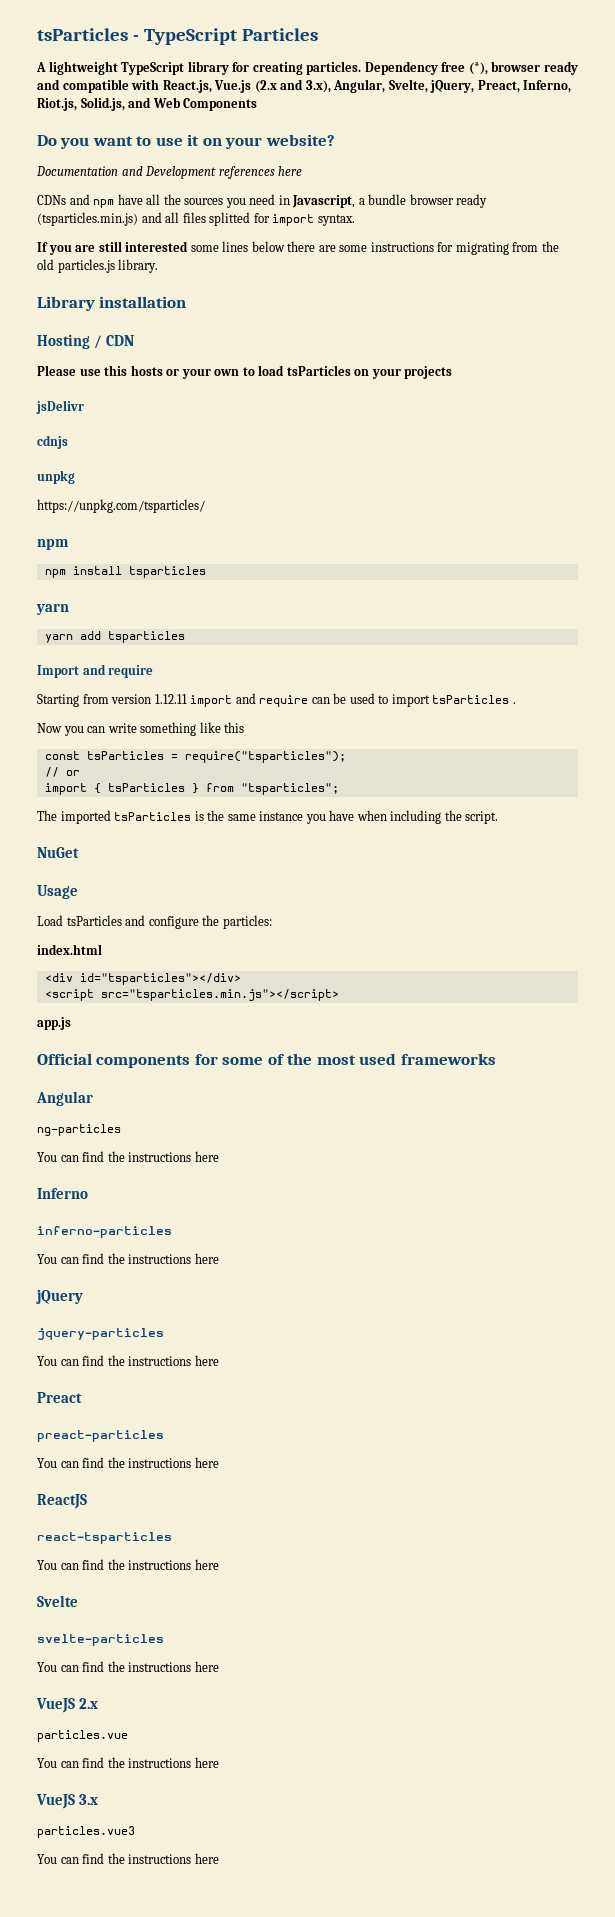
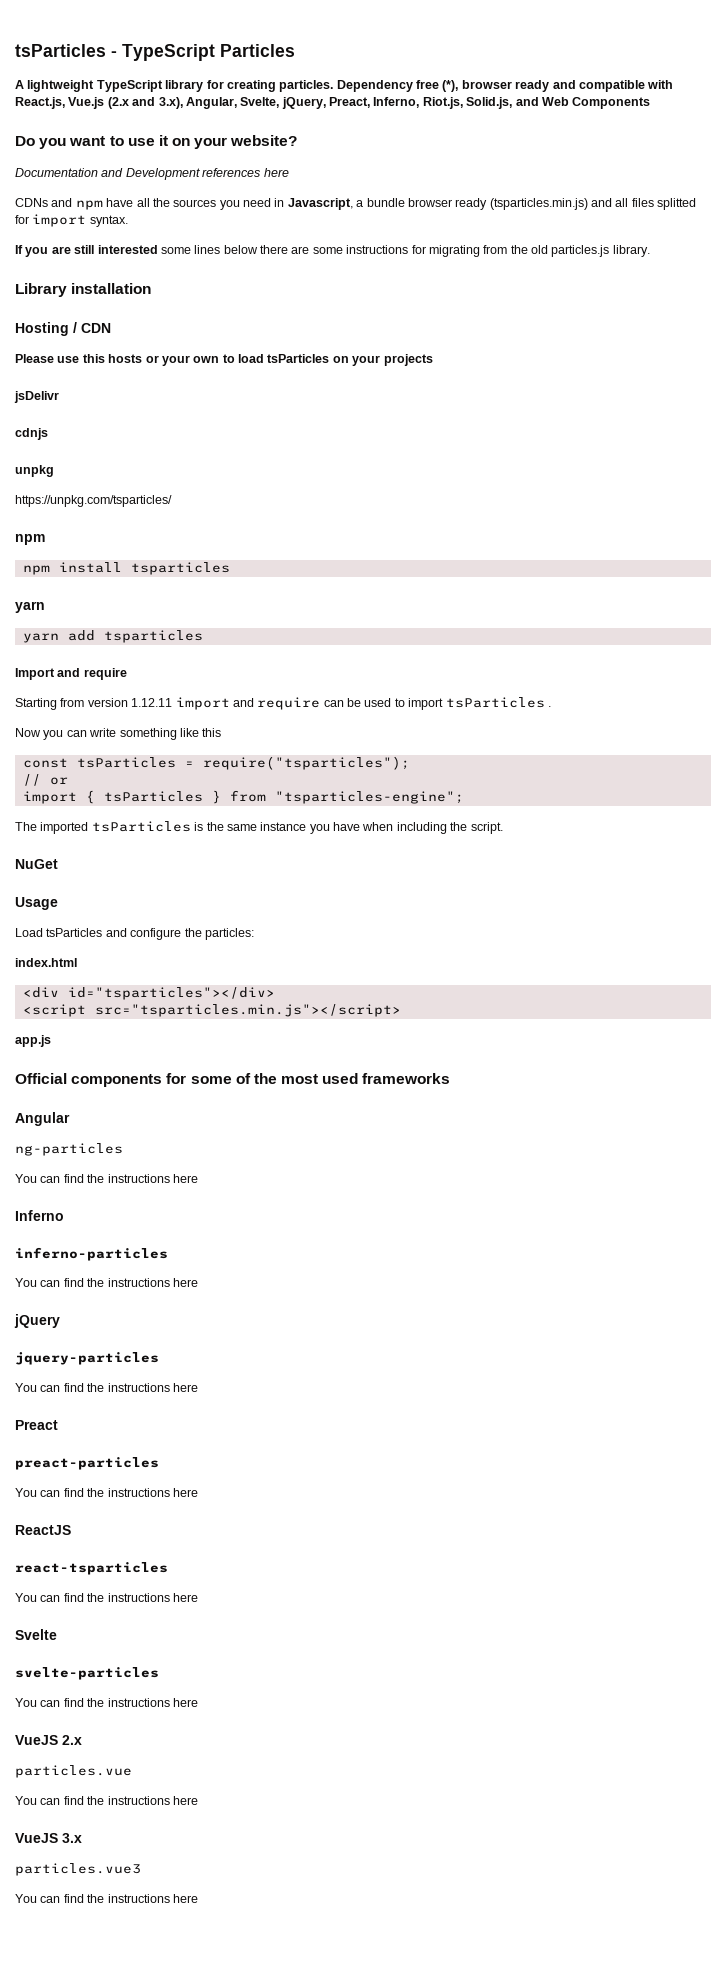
[240,783,339,795] "tsparticles"; -> [274,791,464,804] "tsparticles-engine";

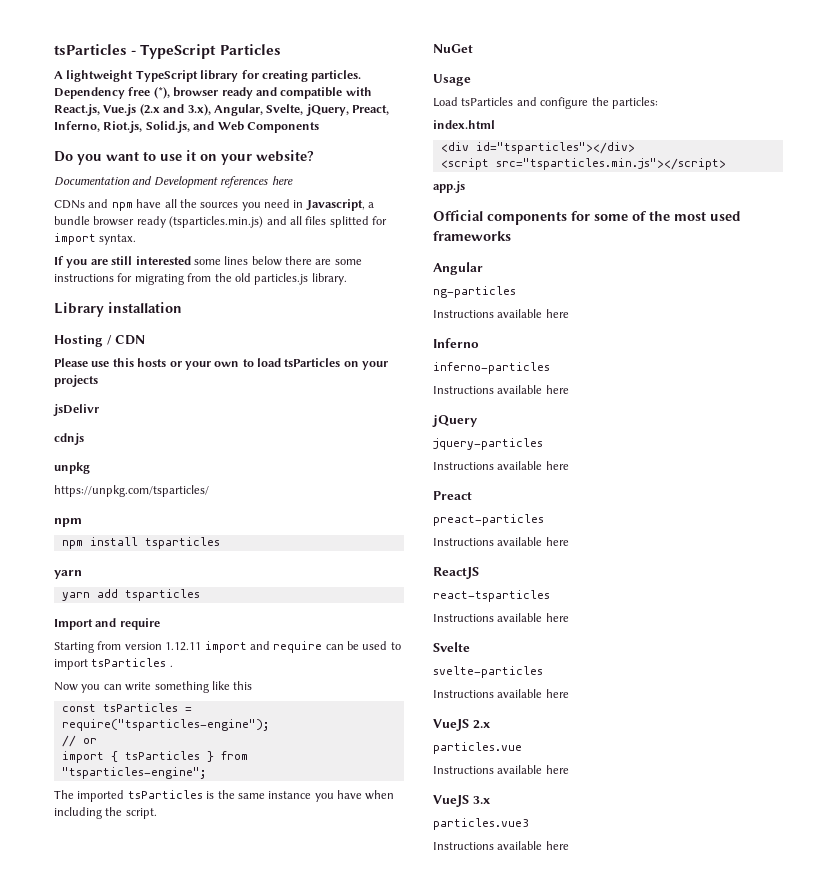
[202,756,410,770] require("tsparticles"); -> [61,719,269,731] require("tsparticles-engine");
[15,1174,198,1183] [15,1210,64,1221] [15,1247,168,1261] [15,1278,198,1287] [14,1314,60,1328] [15,1352,159,1365] [15,1383,198,1392] [15,1420,58,1430] [15,1457,159,1470] [15,1488,198,1497] [15,1525,71,1535] [15,1562,168,1575] [15,1593,198,1602] [15,1629,57,1640] [15,1667,159,1680] [15,1698,170,1707] You can find the instructions here // Inferno // inferno-particles // You can find the instructions here // jQuery // jquery-particles // You can find the instructions here // Preact // preact-particles // You can find the instructions here // ReactJS // react-tsparticles // You can find the instructions here // Svelte // svelte-particles // You can find the instructions -> [433,309,569,318] [433,338,479,348] [433,362,550,374] [433,385,569,394] [432,415,477,427] [433,438,543,450] [433,461,569,470] [433,491,472,500] [433,514,544,526] [433,537,569,546] [433,567,479,579] [433,590,550,602] [433,613,569,622] [433,642,470,652] [433,666,543,678] [433,689,543,698] Instructions available here // Inferno // inferno-particles // Instructions available here // jQuery // jquery-particles // Instructions available here // Preact // preact-particles // Instructions available here // ReactJS // react-tsparticles // Instructions available here // Svelte // svelte-particles // Instructions available
[15,1796,170,1805] You can find the instructions -> [433,765,543,774] Instructions available
[15,1894,170,1903] You can find the instructions -> [433,841,543,850] Instructions available

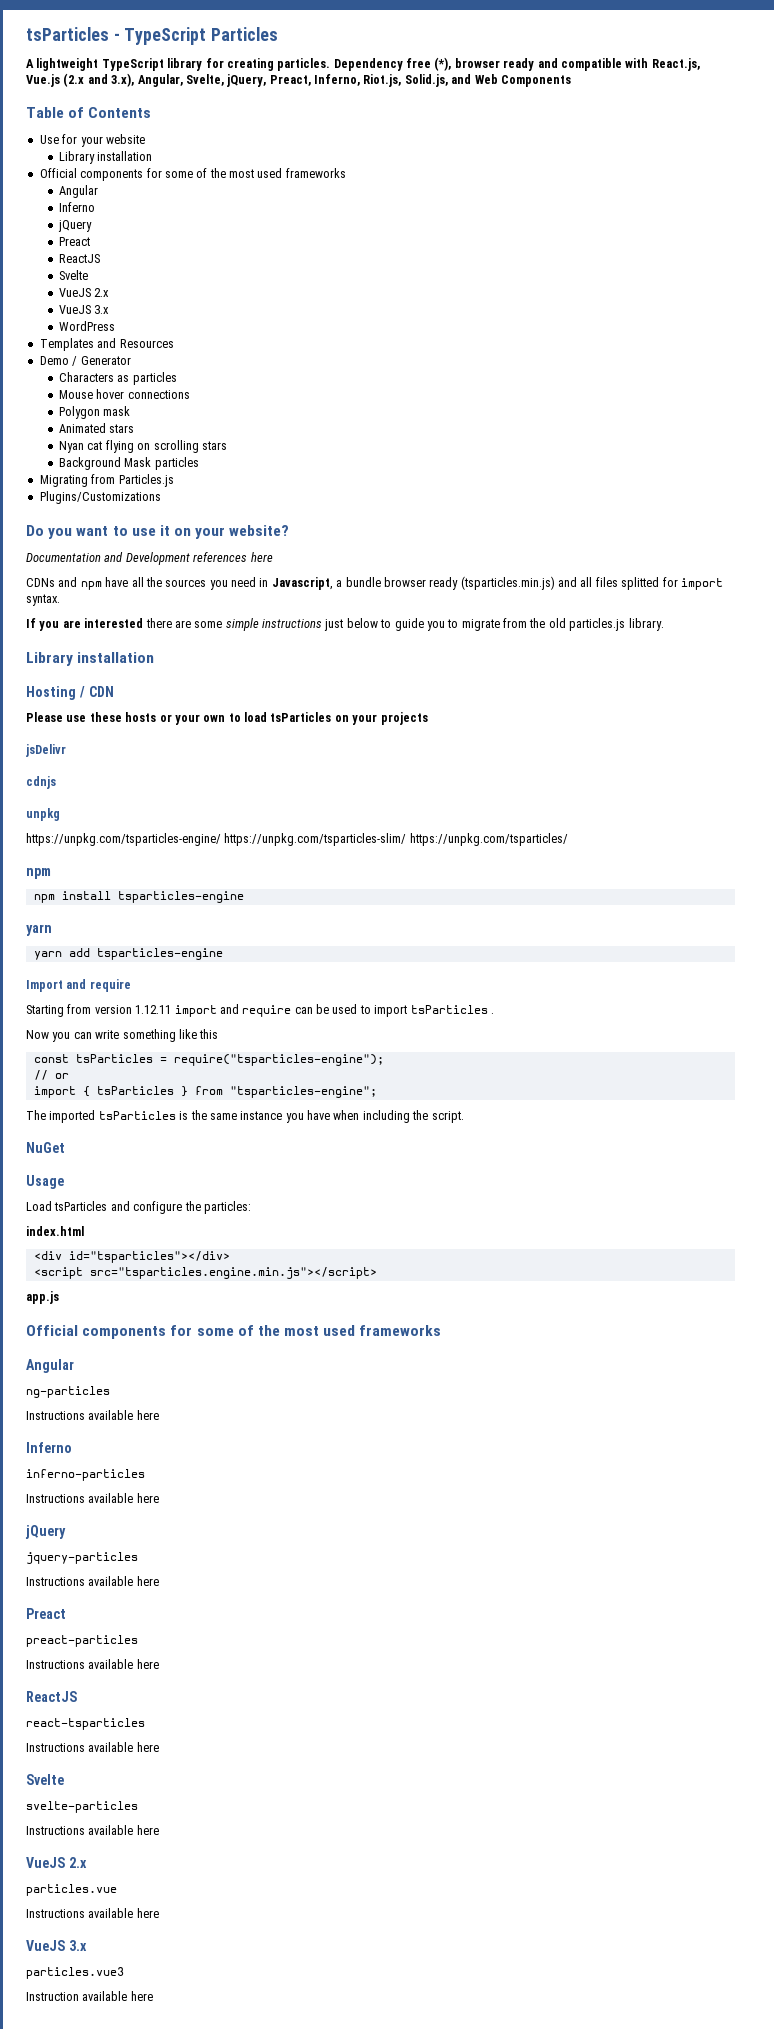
(319, 127) none -> [26,107,152,118] [39,134,145,147] [59,151,153,164] [39,168,346,181] [59,185,99,198] [59,202,96,212] [58,220,93,232] [59,237,91,246] [59,254,101,263] [59,270,89,280] [59,288,110,297] [59,305,110,314] [59,321,116,331] [39,338,174,351] [39,356,131,366] [59,372,177,385] [59,389,190,399] [59,406,131,419] [59,423,135,433] [59,440,227,453] [59,457,199,470] [39,474,174,487] [39,491,161,504] // Table of Contents // Use for your website // Library installation // Official components for some of the most used frameworks // Angular // Inferno // jQuery // Preact // ReactJS // Svelte // VueJS 2.x // VueJS 3.x // WordPress // Templates and Resources // Demo / Generator // Characters as particles // Mouse hover connections // Polygon mask // Animated stars // Nyan cat flying on scrolling stars // Background Mask particles // Migrating from Particles.js // Plugins/Customizations
[111,256,362,266] [54,273,184,285] still interested some lines below there are some instructions for migrating -> [84,618,500,631] interested there are some simple instructions just below to guide you to migrate
[112,358,134,367] this -> [89,712,122,722] these
(90, 468) none -> [26,833,407,846] https://unpkg.com/tsparticles-engine/ https://unpkg.com/tsparticles-slim/
[144,537,220,549] tsparticles -> [117,891,244,903] tsparticles-engine
[124,589,200,601] tsparticles -> [96,948,223,960] tsparticles-engine
[495,158,726,170] src="tsparticles.min.js"></script> -> [89,1267,377,1279] src="tsparticles.engine.min.js"></script>
[433,842,494,850] Instructions -> [26,1992,79,2001] Instruction

